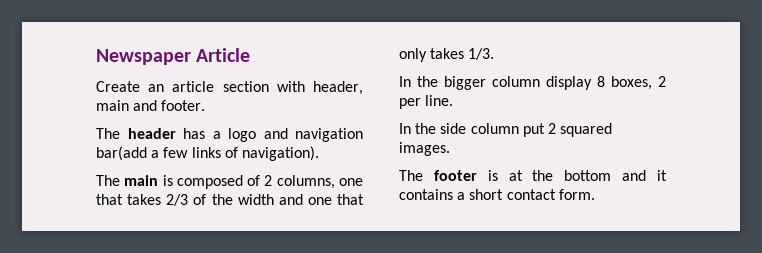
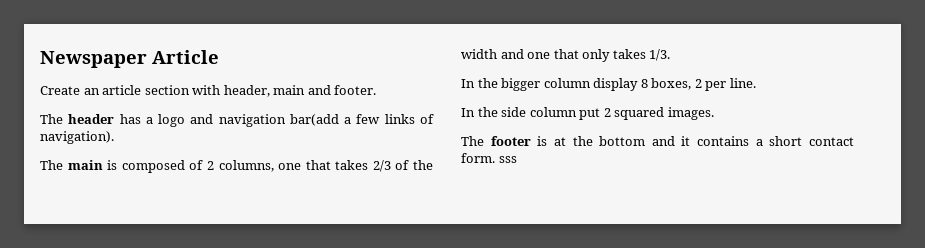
(595, 194) none -> [498,156,517,163] sss

